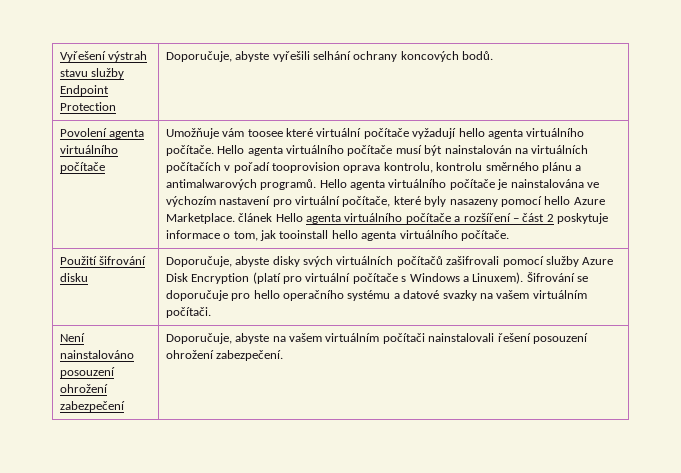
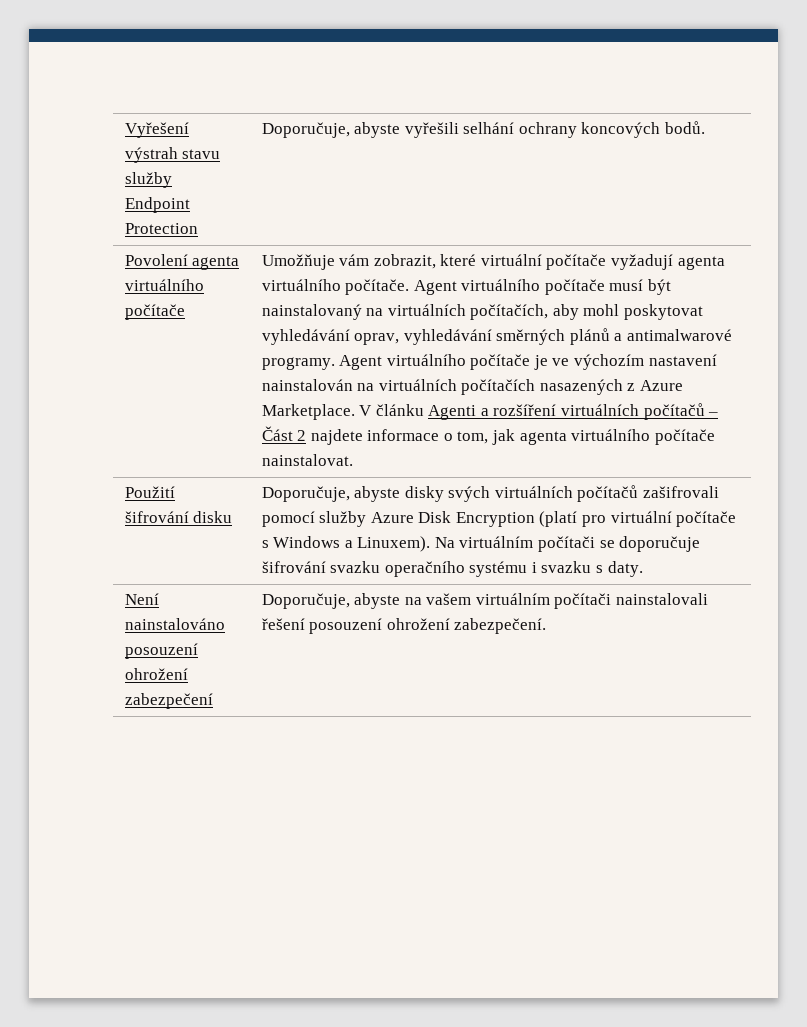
[247,129,283,137] toosee -> [373,254,436,269] zobrazit,
[458,128,585,139] [165,145,283,156] hello agenta virtuálního počítače. Hello agenta -> [677,256,725,270] [261,279,457,295] agenta virtuálního počítače. Agent
[444,145,589,154] [165,162,582,173] [165,179,599,190] [165,196,605,207] [165,213,609,224] [165,230,509,241] nainstalován na virtuálních počítačích v pořadí tooprovision oprava kontrolu, kontrolu směrného plánu a antimalwarových programů. Hello agenta virtuálního počítače je nainstalována ve výchozím nastavení pro virtuální počítače, které byly nasazeny pomocí hello Azure Marketplace. článek Hello agenta virtuálního počítače a rozšíření – část 2 poskytuje informace o tom, jak tooinstall hello agenta virtuálního počítače. -> [261,304,704,320] [261,328,733,345] [261,354,717,370] [261,379,684,395] [261,403,719,420] [261,426,715,445] [261,454,353,466] nainstalovaný na virtuálních počítačích, aby mohl poskytovat vyhledávání oprav, vyhledávání směrných plánů a antimalwarové programy. Agent virtuálního počítače je ve výchozím nastavení nainstalován na virtuálních počítačích nasazených z Azure Marketplace. V článku Agenti a rozšíření virtuálních počítačů – Část 2 najdete informace o tom, jak agenta virtuálního počítače nainstalovat.
[526,272,589,282] [165,290,587,301] [165,307,211,318] Šifrování se doporučuje pro hello operačního systému a datové svazky na vašem virtuálním počítači. -> [434,536,701,552] [261,561,643,577] Na virtuálním počítači se doporučuje šifrování svazku operačního systému i svazku s daty.

